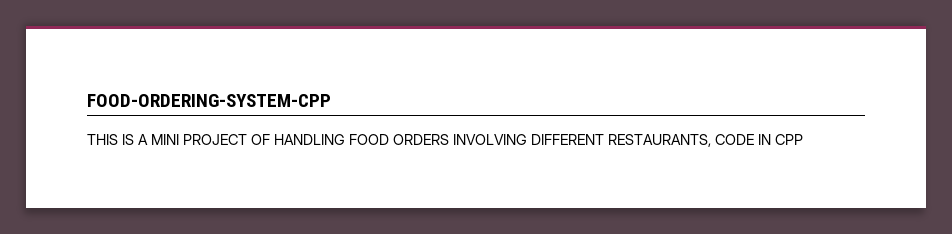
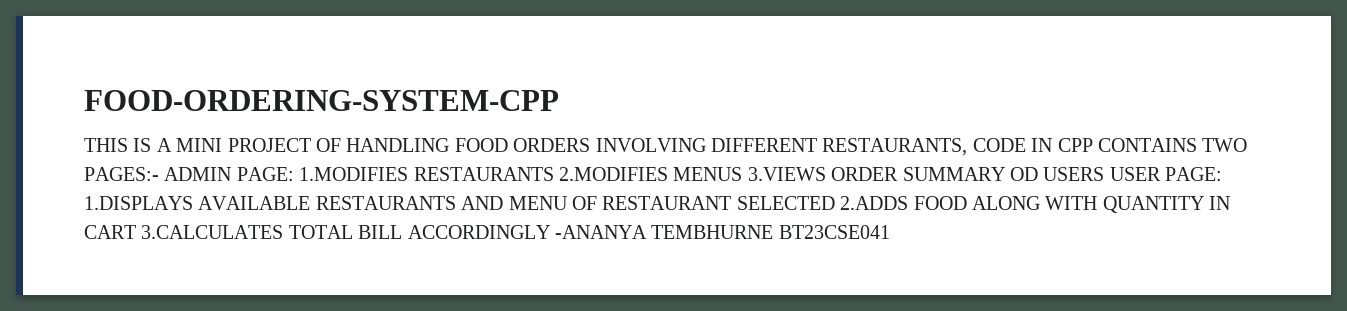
(803, 139) none -> [1097,138,1248,152] [84,167,1223,181] [84,196,1231,213] [84,225,890,239] CONTAINS TWO PAGES:- ADMIN PAGE: 1.MODIFIES RESTAURANTS 2.MODIFIES MENUS 3.VIEWS ORDER SUMMARY OD USERS USER PAGE: 1.DISPLAYS AVAILABLE RESTAURANTS AND MENU OF RESTAURANT SELECTED 2.ADDS FOOD ALONG WITH QUANTITY IN CART 3.CALCULATES TOTAL BILL ACCORDINGLY -ANANYA TEMBHURNE BT23CSE041

